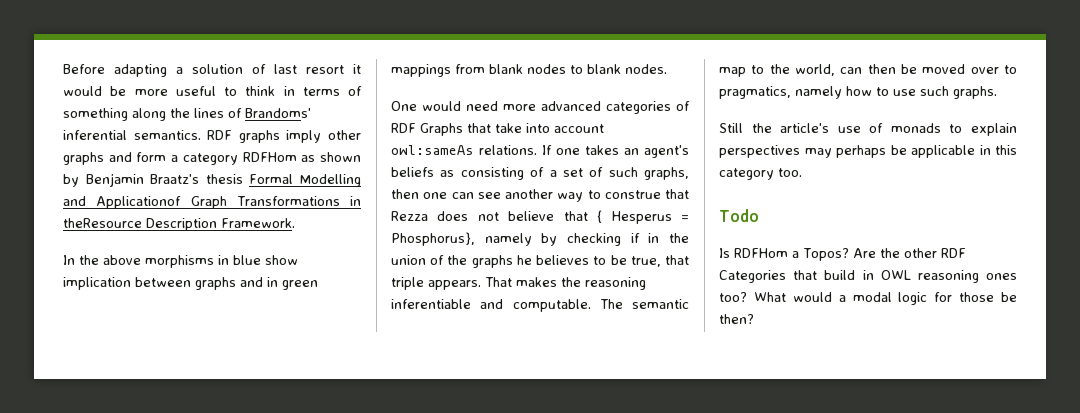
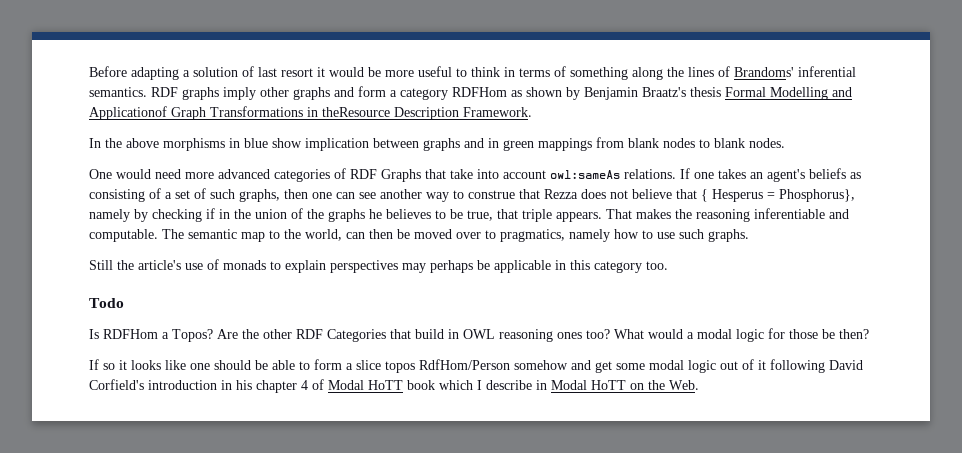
(754, 319) none -> [89,359,863,373] [89,379,699,393] // If so it looks like one should be able to form a slice topos RdfHom/Person somehow and get some modal logic out of it following David Corfield's introduction in his chapter 4 of Modal HoTT book which I describe in Modal HoTT on the Web.

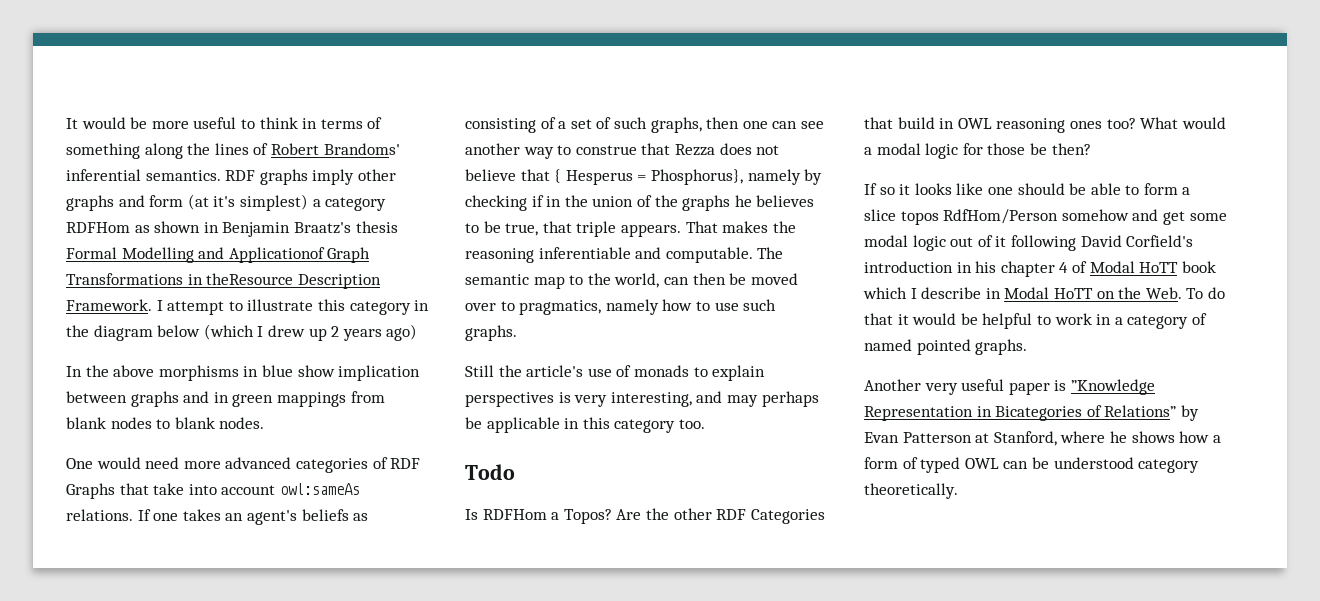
[89,66,325,80] Before adapting a solution of last resort it -> [66,118,78,129] It
(730, 71) none -> [270,143,319,155] Robert
(386, 91) none -> [187,194,308,211] (at it's simplest)
[566,87,580,100] by -> [203,222,219,233] in
(532, 112) none -> [156,299,430,315] [66,324,418,341] I attempt to illustrate this category in the diagram below (which I drew up 2 years ago)
(398, 266) none -> [558,391,723,407] is very interesting, and
(699, 385) none -> [1186,287,1225,299] [864,313,1207,329] [864,339,1028,355] [864,379,1155,395] [864,405,1199,421] [864,431,1221,446] [864,457,1200,473] [864,483,958,499] To do that it would be helpful to work in a category of named pointed graphs. // Another very useful paper is ”Knowledge Representation in Bicategories of Relations” by Evan Patterson at Stanford, where he shows how a form of typed OWL can be understood category theoretically.

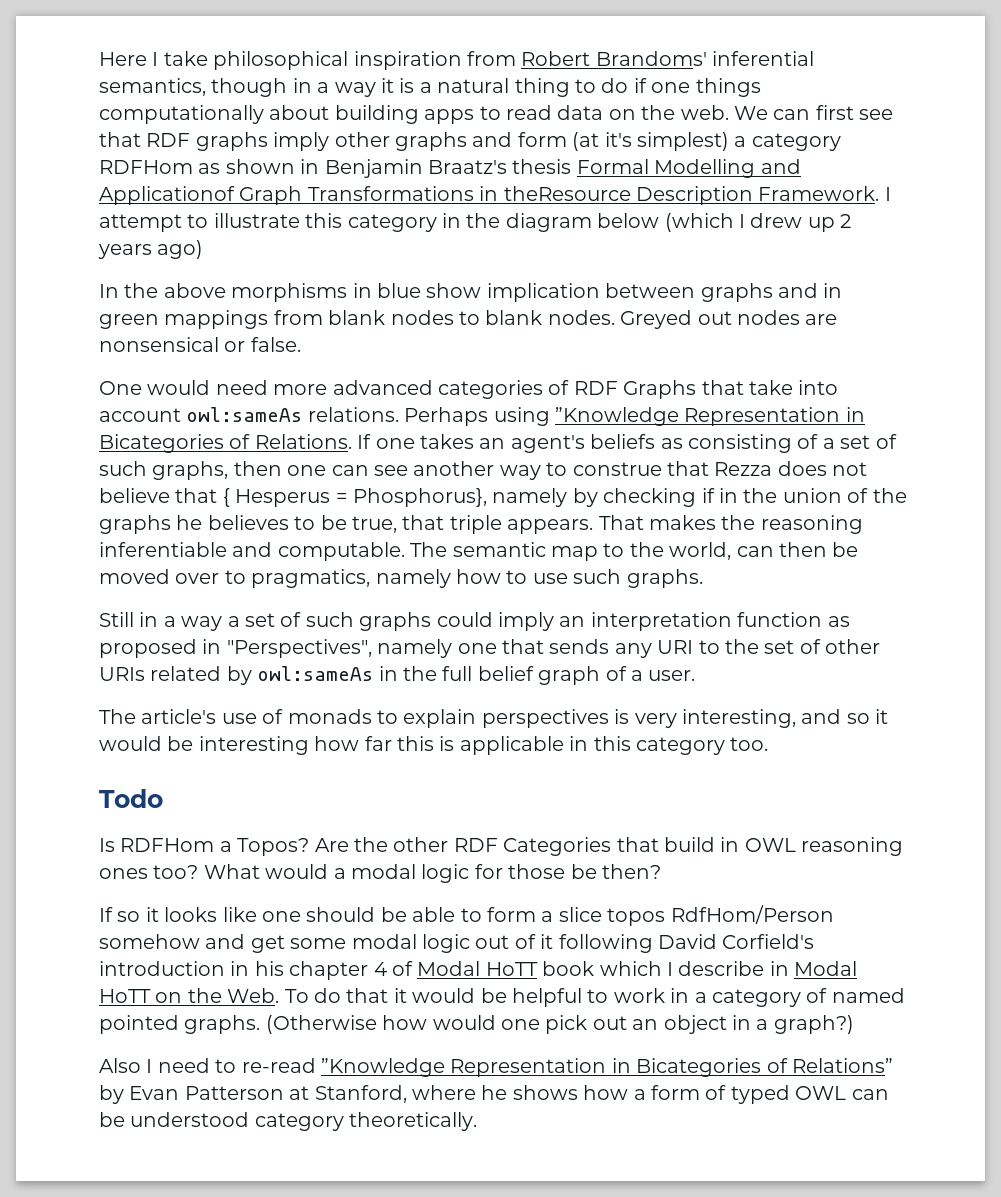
[66,117,383,129] [66,143,400,159] [66,169,221,181] It would be more useful to think in terms of something along the lines of Robert Brandoms' inferential semantics. -> [99,51,815,70] [99,78,761,97] [99,105,894,124] [99,132,141,147] Here I take philosophical inspiration from Robert Brandoms' inferential semantics, though in a way it is a natural thing to do if one things computationally about building apps to read data on the web. We can first see that
(265, 423) none -> [620,310,838,329] [99,337,301,352] Greyed out nodes are nonsensical or false.
(133, 515) none -> [404,407,865,426] [99,434,352,453] Perhaps using ”Knowledge Representation in Bicategories of Relations.
[498,365,522,377] the -> [139,612,850,631] [99,639,881,658] [99,666,696,685] [99,709,136,724] in a way a set of such graphs could imply an interpretation function as proposed in "Perspectives", namely one that sends any URI to the set of other URIs related by owl:sameAs in the full belief graph of a user. // The
[726,391,819,407] [465,417,482,429] may perhaps be -> [846,709,889,724] [99,736,455,755] so it would be interesting how far this is
[864,379,1067,395] // Another very useful paper is -> [265,1015,854,1034] [99,1058,316,1073] (Otherwise how would one pick out an object in a graph?) // Also I need to re-read

